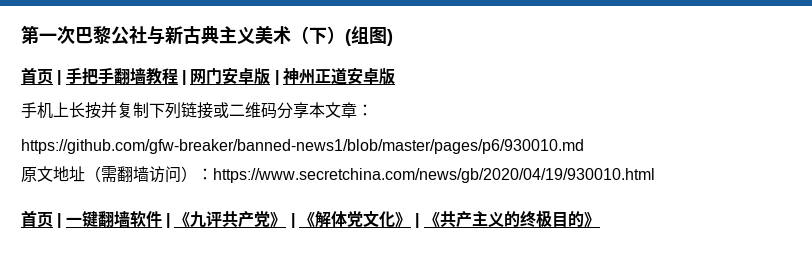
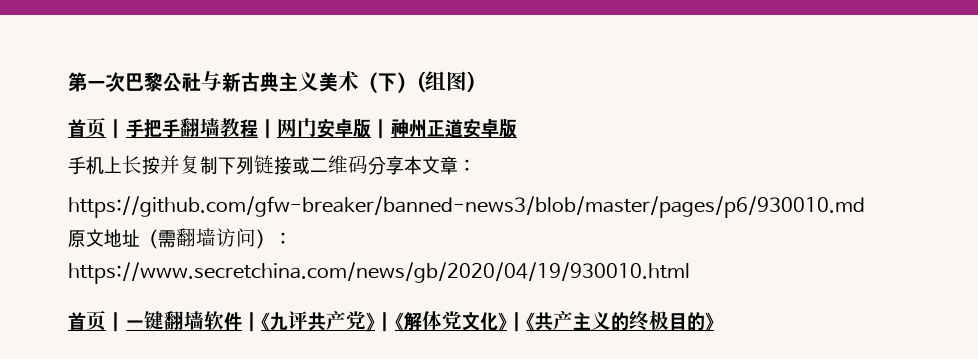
[21,139,584,154] https://github.com/gfw-breaker/banned-news1/blob/master/pages/p6/930010.md -> [68,196,865,218] https://github.com/gfw-breaker/banned-news3/blob/master/pages/p6/930010.md

